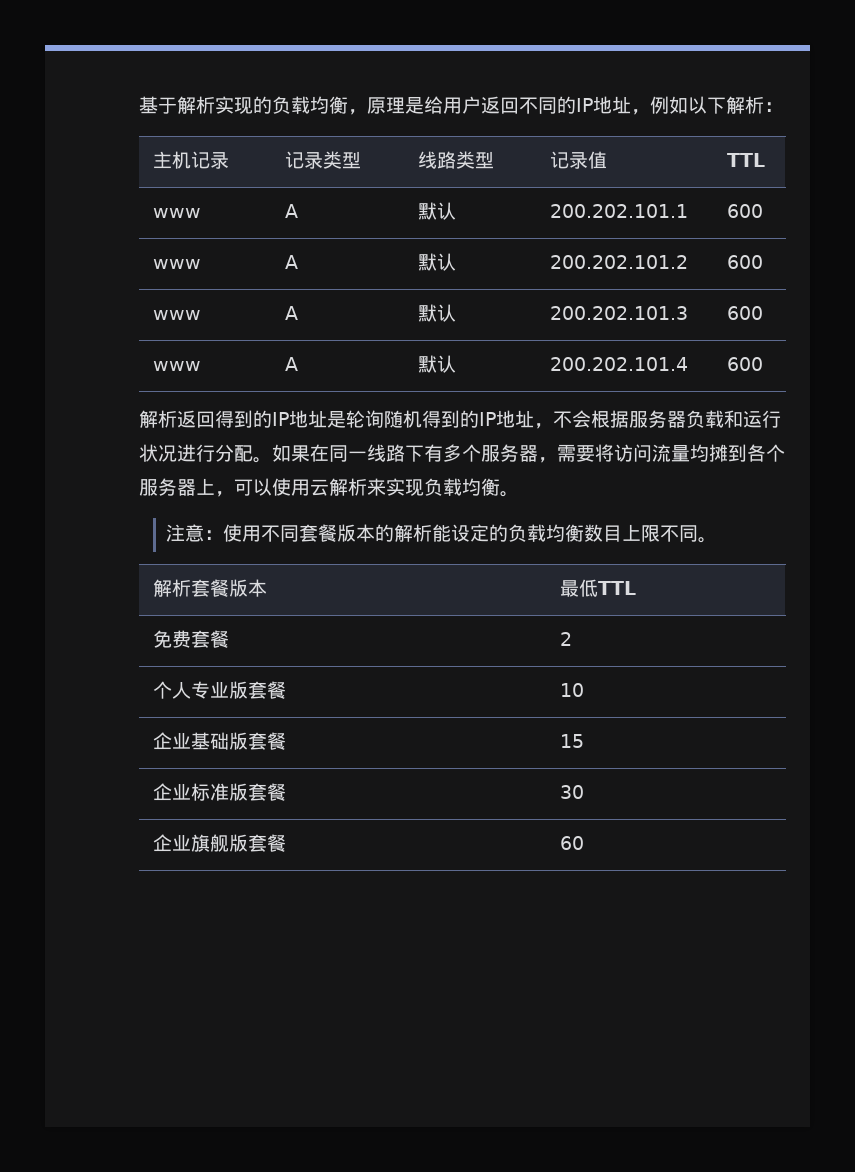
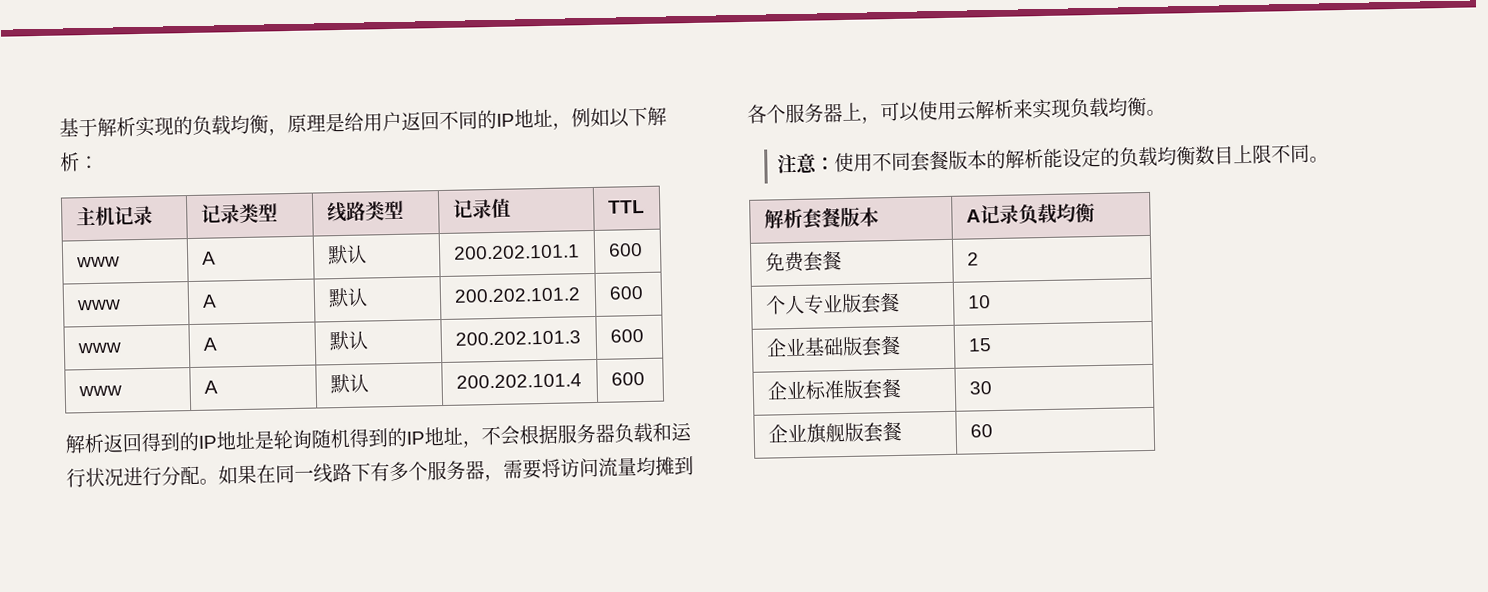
[560,579,637,597] 最低TTL -> [965,203,1095,225] A记录负载均衡

